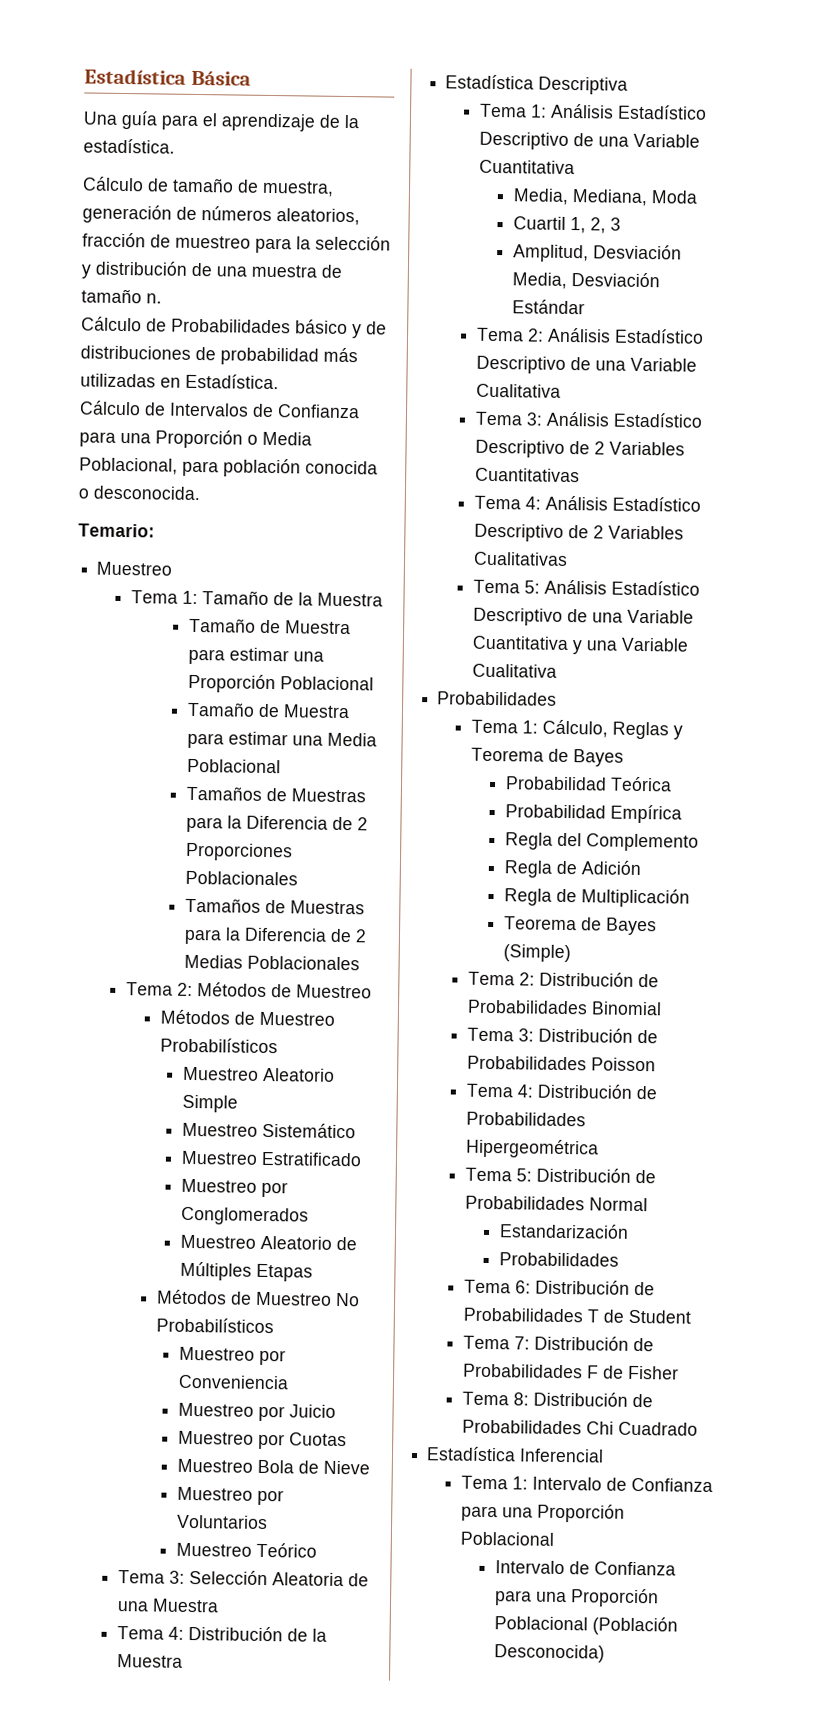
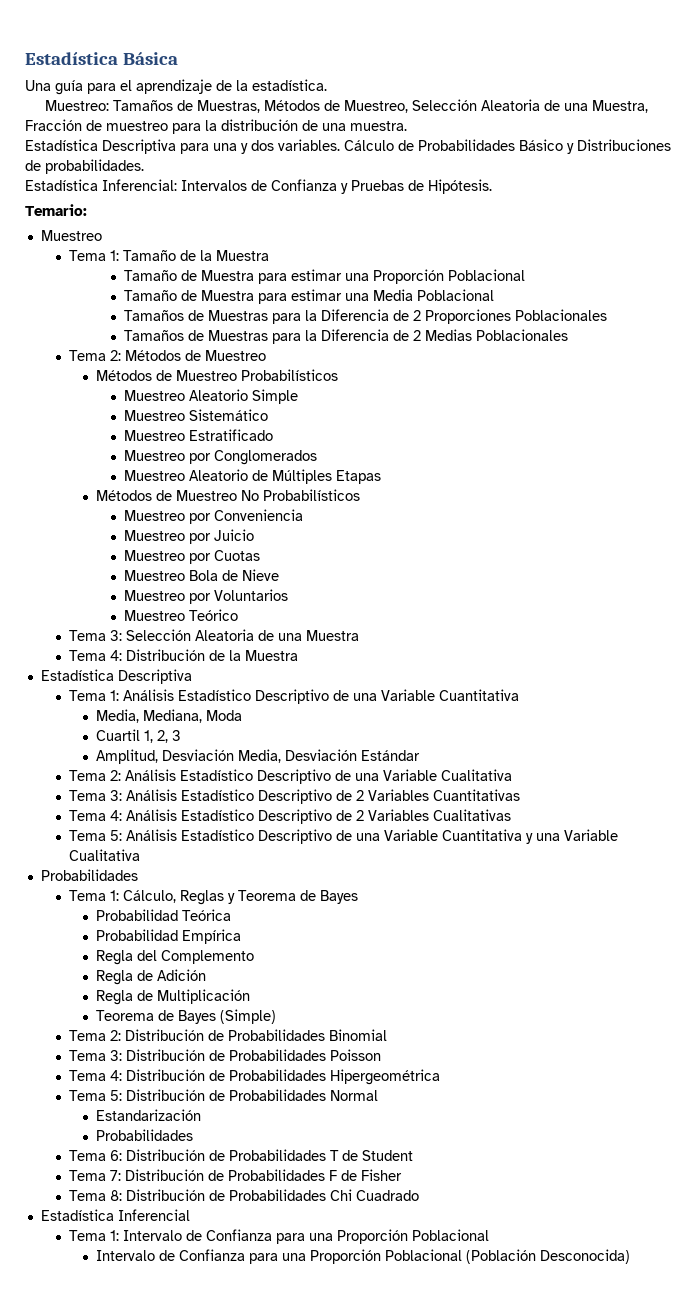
[82,176,334,197] [82,204,360,226] [82,232,146,248] Cálculo de tamaño de muestra, generación de números aleatorios, fracción -> [45,99,649,113] [25,119,82,131] Muestreo: Tamaños de Muestras, Métodos de Muestreo, Selección Aleatoria de una Muestra, Fracción
[315,235,391,251] [81,264,91,279] selección y -> (217, 125) none
[251,264,342,278] [81,288,162,304] [81,316,387,339] [80,345,358,366] [80,373,279,390] [79,400,360,419] [79,429,312,449] [79,457,378,478] [78,485,200,501] muestra de tamaño n. // Cálculo de Probabilidades básico y de distribuciones de probabilidad más utilizadas en Estadística. // Cálculo de Intervalos de Confianza para una Proporción o Media Poblacional, para población conocida o desconocida. -> [350,121,407,131] [25,139,671,154] [25,159,144,174] [25,179,492,194] muestra. // Estadística Descriptiva para una y dos variables. Cálculo de Probabilidades Básico y Distribuciones de probabilidades. // Estadística Inferencial: Intervalos de Confianza y Pruebas de Hipótesis.

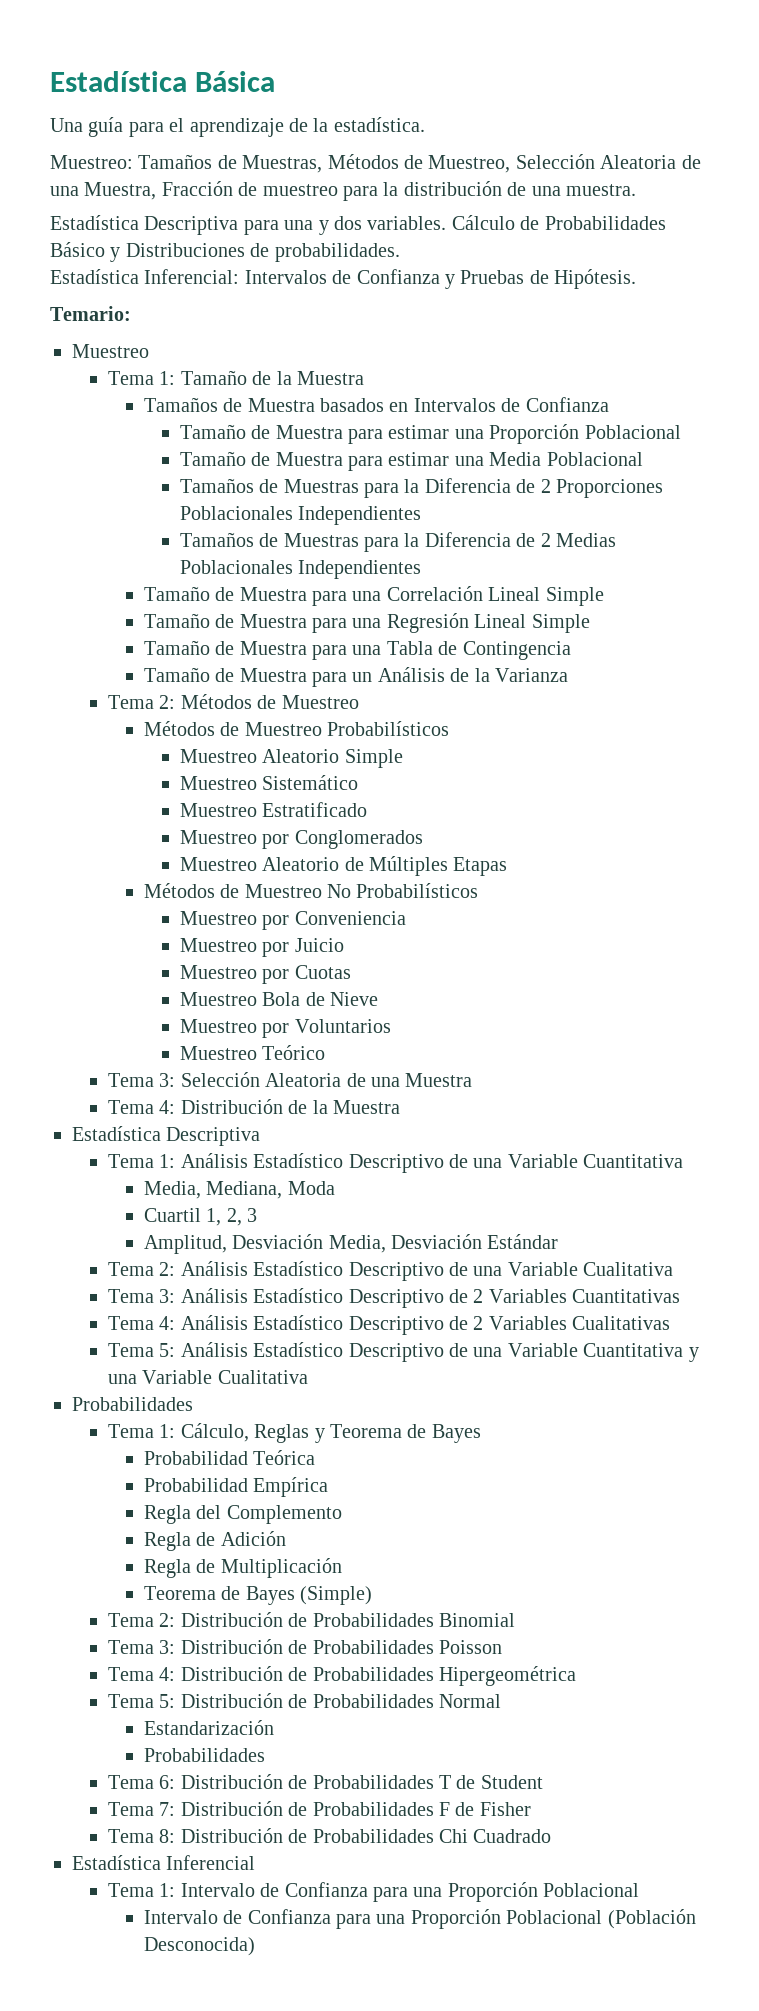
(269, 255) none -> [143,397,609,412] // Tamaños de Muestra basados en Intervalos de Confianza
(607, 315) none -> [298,506,422,525] Independientes
(568, 335) none -> [298,560,422,579] [143,586,604,606] [143,613,590,633] [143,640,571,660] [143,667,569,687] Independientes // Tamaño de Muestra para una Correlación Lineal Simple // Tamaño de Muestra para una Regresión Lineal Simple // Tamaño de Muestra para una Tabla de Contingencia // Tamaño de Muestra para un Análisis de la Varianza

